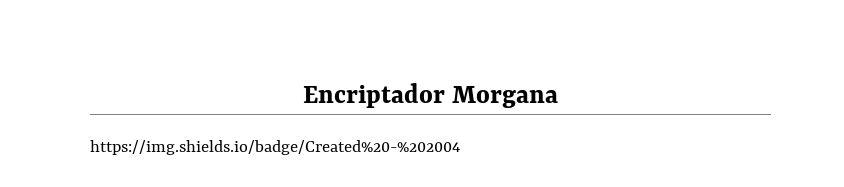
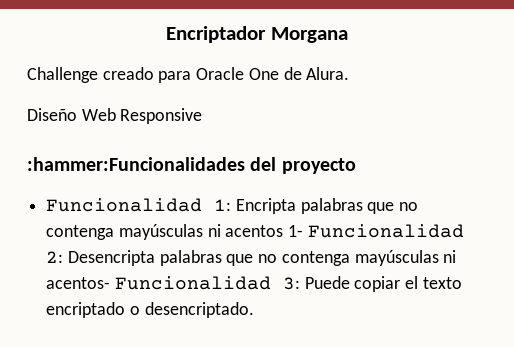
[90,140,460,155] https://img.shields.io/badge/Created%20-%202004 -> [27,67,350,83] [27,108,203,124] [27,157,356,174] [46,198,419,214] [46,224,464,240] [46,250,457,266] [46,276,462,292] [46,302,254,318] Challenge creado para Oracle One de Alura. // Diseño Web Responsive // :hammer:Funcionalidades del proyecto // Funcionalidad 1: Encripta palabras que no contenga mayúsculas ni acentos 1- Funcionalidad 2: Desencripta palabras que no contenga mayúsculas ni acentos- Funcionalidad 3: Puede copiar el texto encriptado o desencriptado.

